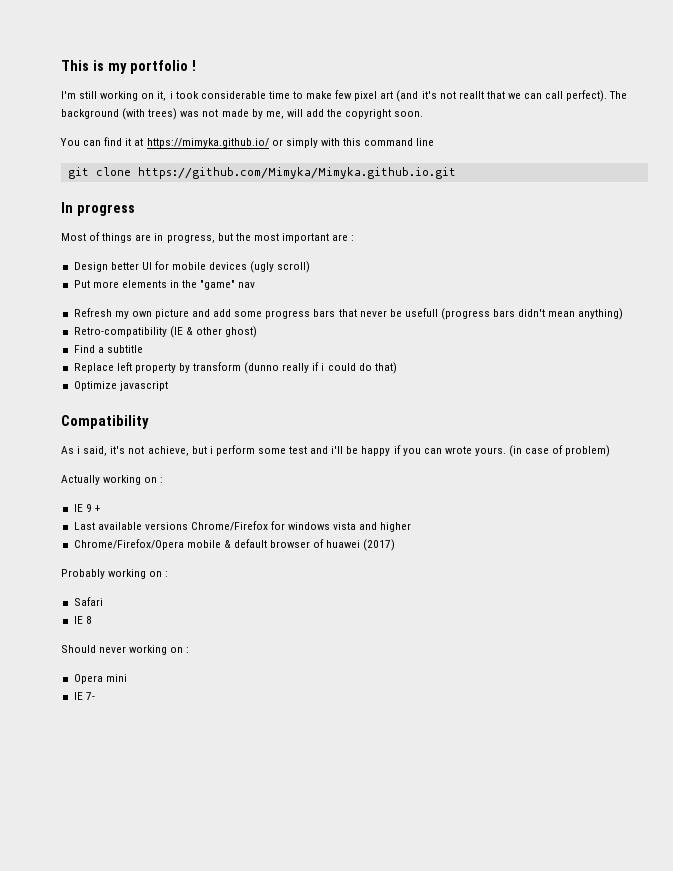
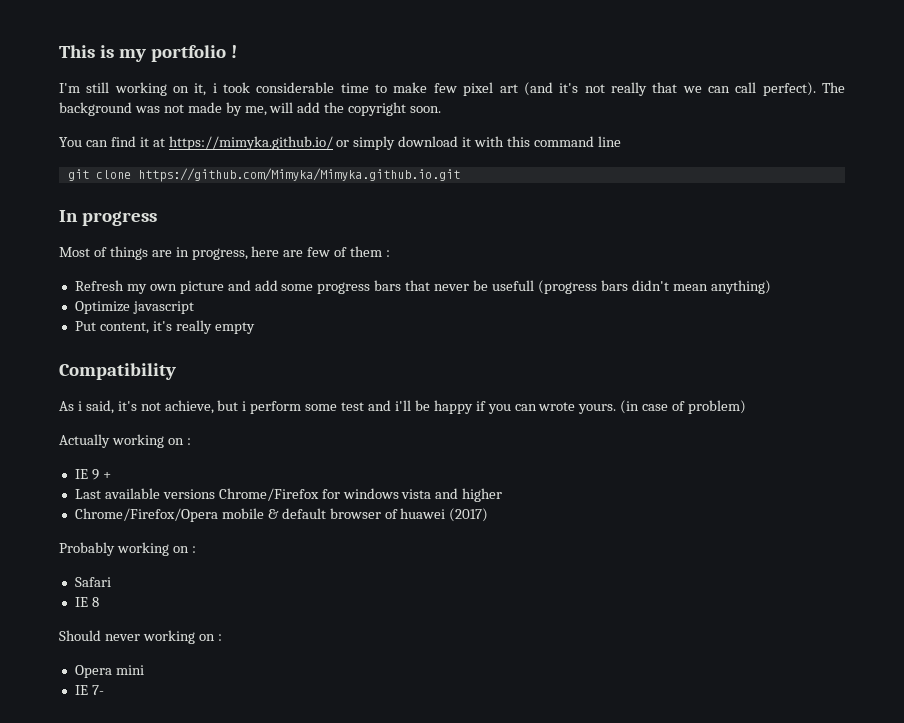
[458,91,484,99] reallt -> [610,82,647,96] really
[122,108,178,120] (with trees) -> (132, 109) none
(318, 143) none -> [398,136,472,147] download it
[217,233,355,243] [73,261,311,273] [73,280,256,290] but the most important are : // Design better UI for mobile devices (ugly scroll) // Put more elements in the "game" nav -> [251,246,391,257] here are few of them :
[73,326,258,338] [73,345,143,353] [73,362,397,374] [73,381,168,391] Retro-compatibility (IE & other ghost) // Find a subtitle // Replace left property by transform (dunno really if i could do that) // Optimize javascript -> [74,301,194,314] [74,320,255,334] Optimize javascript // Put content, it's really empty

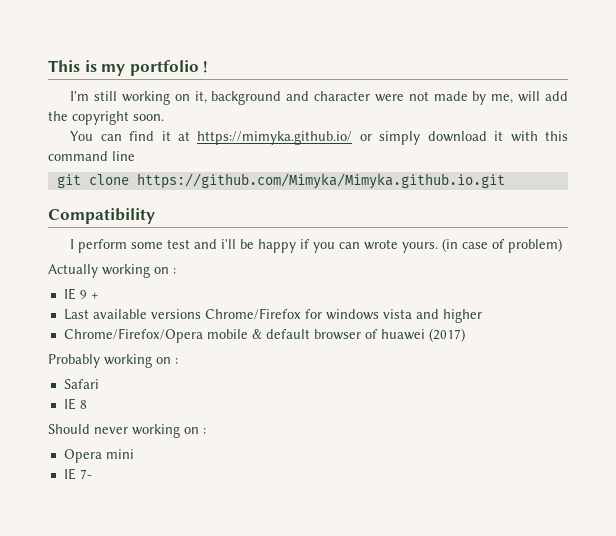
[212,82,845,96] [59,102,160,116] i took considerable time to make few pixel art (and it's not really that we can call perfect). The background was -> [211,91,404,105] background and character were
[59,210,157,226] [59,246,391,260] [74,280,771,294] [74,301,194,314] [74,320,255,334] [59,363,176,380] [59,400,247,414] In progress // Most of things are in progress, here are few of them : // Refresh my own picture and add some progress bars that never be usefull (progress bars didn't mean anything) // Optimize javascript // Put content, it's really empty // Compatibility // As i said, it's not achieve, but i -> [48,208,155,224] [70,239,75,249] Compatibility // I

